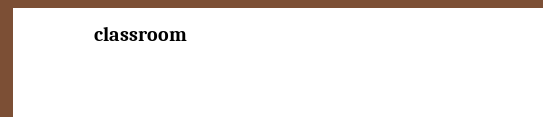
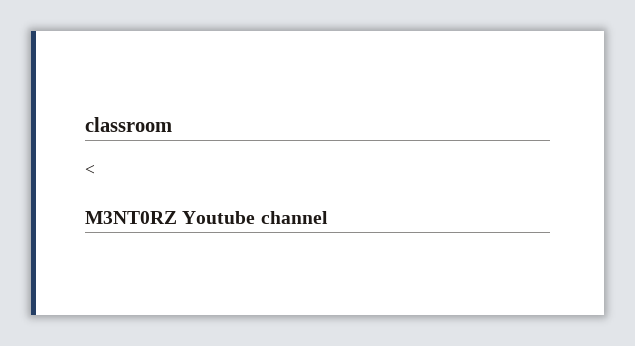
(187, 33) none -> [85,164,95,175] [85,211,328,224] // < // M3NT0RZ Youtube channel

